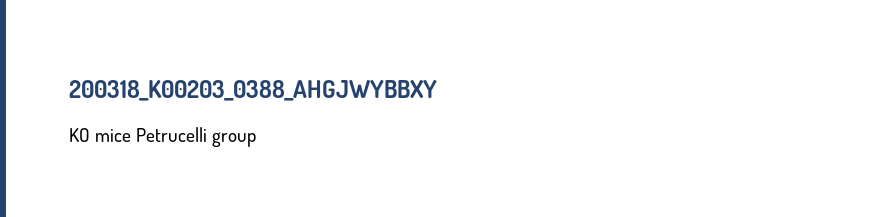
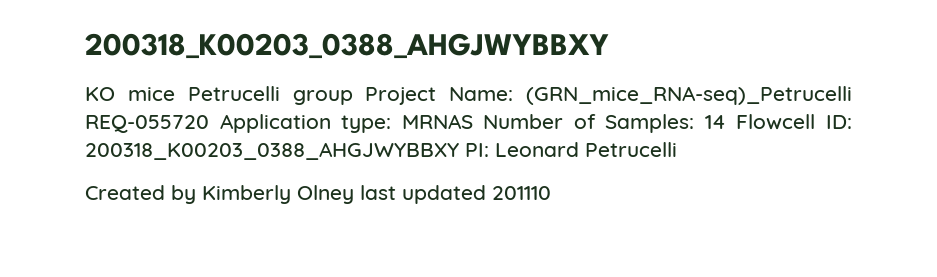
(257, 139) none -> [365,86,852,105] [85,114,852,133] [85,142,677,160] [85,185,551,204] Project Name: (GRN_mice_RNA-seq)_Petrucelli REQ-055720 Application type: MRNAS Number of Samples: 14 Flowcell ID: 200318_K00203_0388_AHGJWYBBXY PI: Leonard Petrucelli // Created by Kimberly Olney last updated 201110

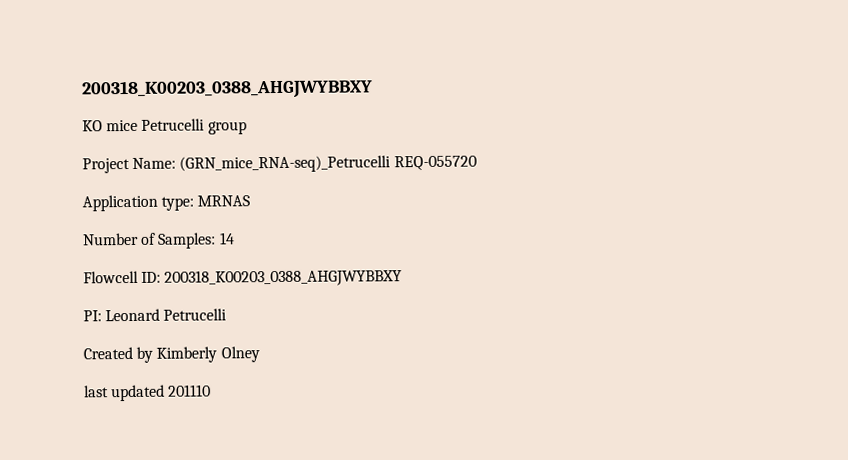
(353, 97) none -> (247, 128) //
(209, 124) none -> (477, 163) //
(473, 121) none -> (251, 201) //
(726, 122) none -> (235, 238) //
(459, 151) none -> (403, 278) //
(354, 194) none -> (260, 354) //

